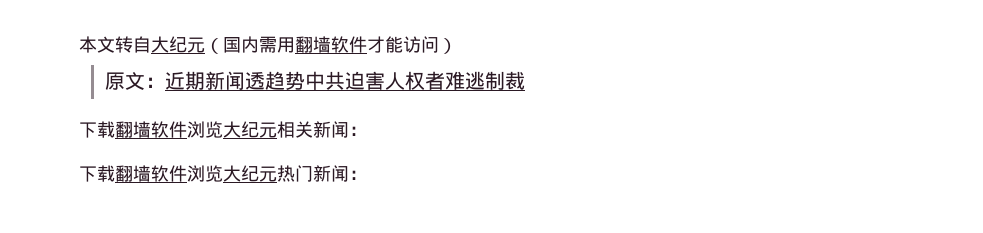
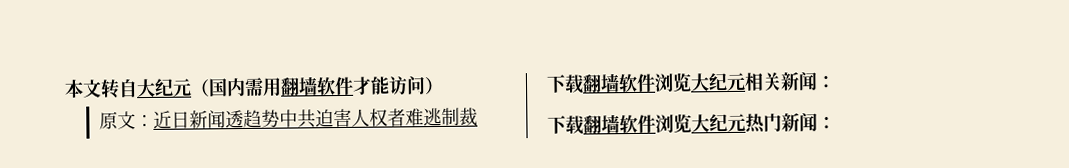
[185,71,206,90] 期 -> [170,111,190,129] 日

